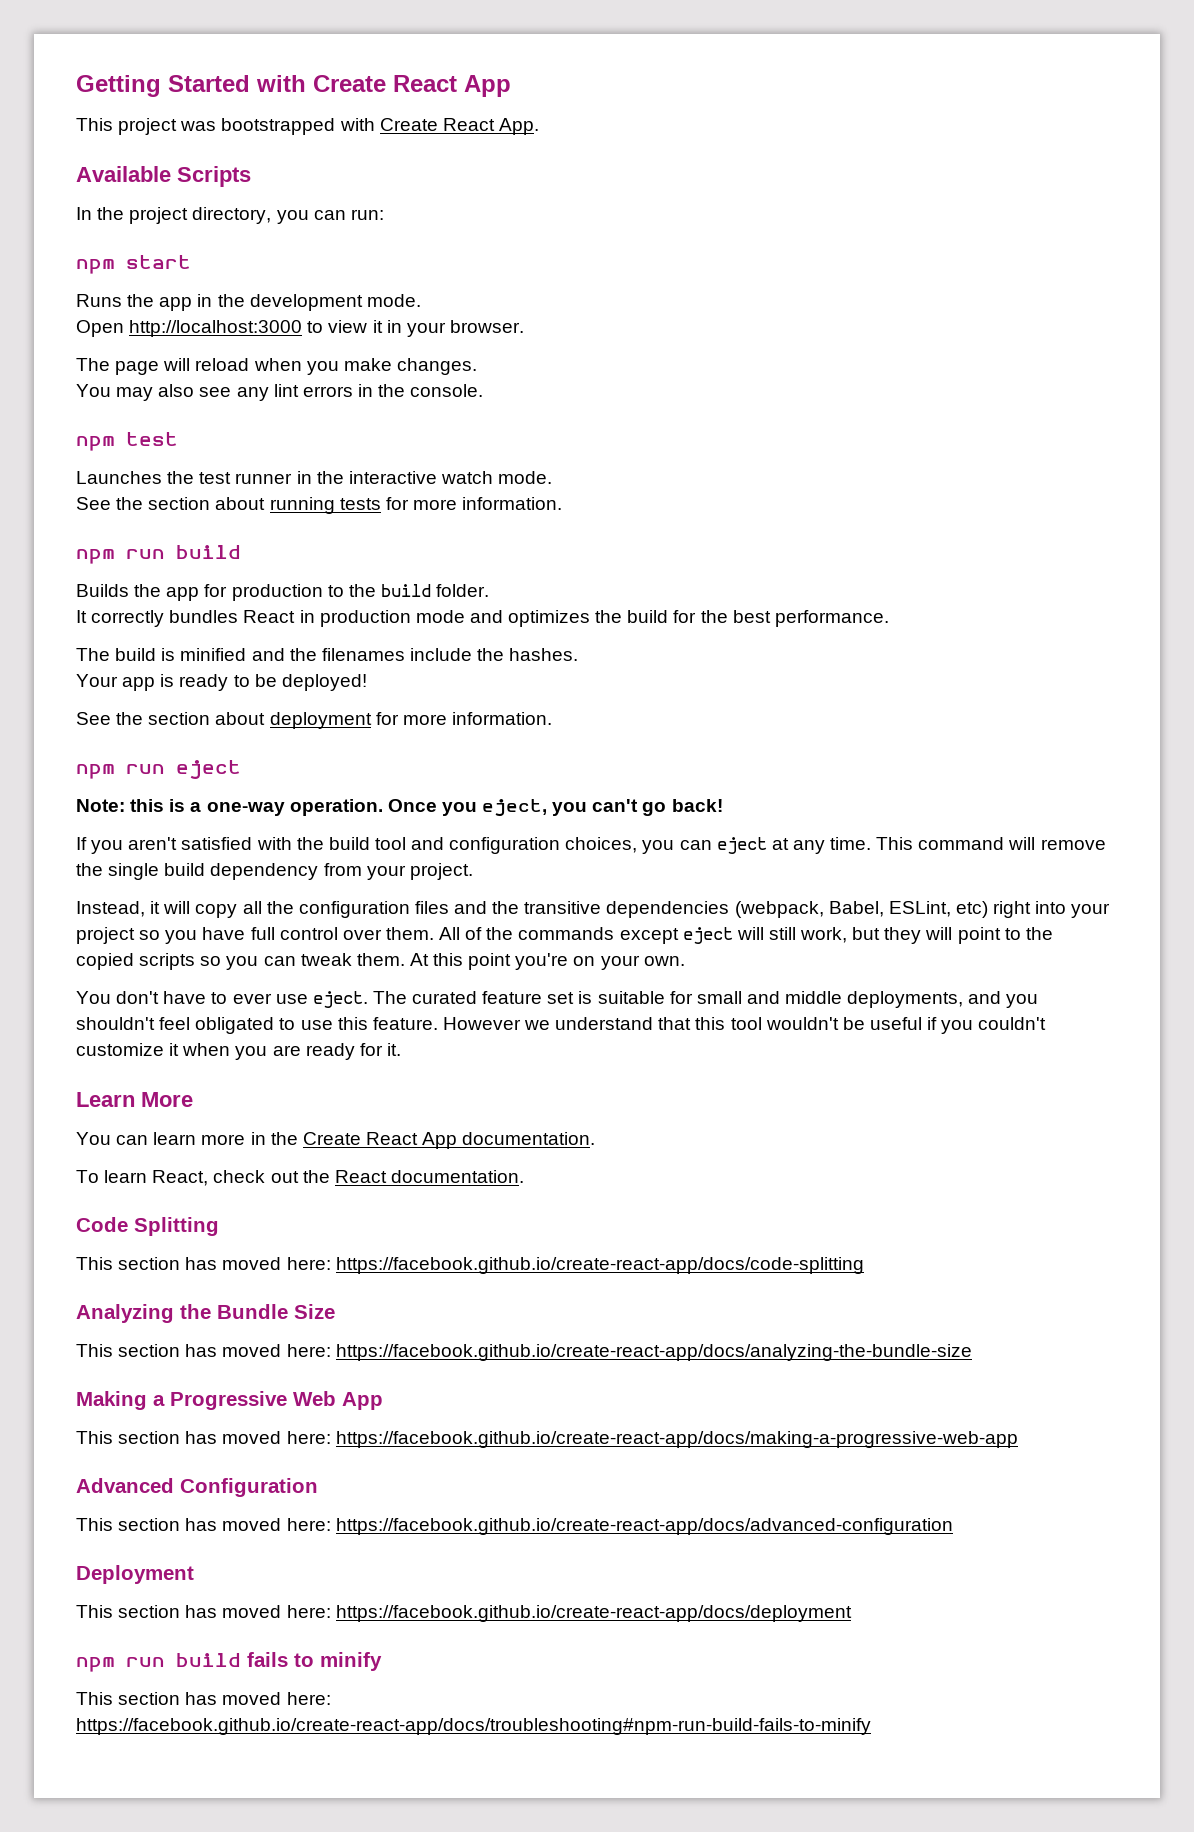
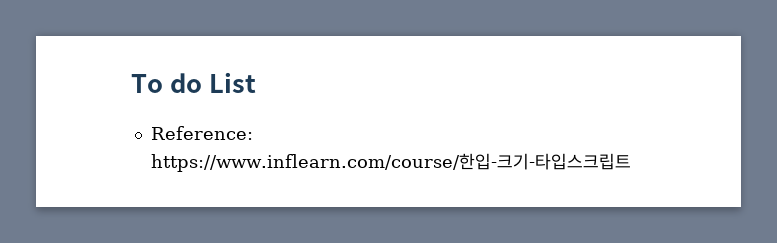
[76,75,511,97] [76,118,539,135] [76,166,251,187] [76,207,384,224] [76,255,191,274] [76,294,421,311] [76,320,524,337] [76,358,477,375] [76,384,484,401] [76,432,178,451] [76,471,553,484] [76,497,563,514] [76,545,241,564] [76,584,490,601] [76,610,889,627] [76,648,579,661] [76,674,367,691] [76,712,552,729] [76,760,241,779] [76,799,723,817] [76,837,1106,854] [76,863,473,880] [76,901,1111,918] [76,927,1053,944] [76,953,685,970] [76,991,1039,1008] [76,1017,1047,1034] [76,1043,401,1060] [76,1092,193,1107] [76,1132,596,1149] [76,1170,524,1186] [76,1217,219,1236] [76,1257,864,1274] [76,1304,335,1323] [76,1344,972,1361] [76,1391,383,1410] [76,1431,1018,1448] [76,1478,318,1497] [76,1518,953,1535] [76,1565,194,1584] [76,1605,852,1622] [76,1652,382,1672] [76,1692,331,1705] [76,1718,871,1735] Getting Started with Create React App // This project was bootstrapped with Create React App. // Available Scripts // In the project directory, you can run: // npm start // Runs the app in the development mode. // Open http://localhost:3000 to view it in your browser. // The page will reload when you make changes. // You may also see any lint errors in the console. // npm test // Launches the test runner in the interactive watch mode. // See the section about running tests for more information. // npm run build // Builds the app for production to the build folder. // It correctly bundles React in production mode and optimizes the build for the best performance. // The build is minified and the filenames include the hashes. // Your app is ready to be deployed! // See the section about deployment for more information. // npm run eject // Note: this is a one-way operation. Once you eject, you can't go back! // If you aren't satisfied with the build tool and configuration choices, you can eject at any time. This command will remove the single build dependency from your project. // Instead, it will copy all the configuration files and the transitive dependencies (webpack, Babel, ESLint, etc) right into your project so you have full control over them. All of the commands except eject will still work, but they will point to the copied scripts so you can tweak them. At this point you're on your own. // You don't have to ever use eject. The curated feature set is suitable for small and middle deployments, and you shouldn't feel obligated to use this feature. However we understand that this tool wouldn't be useful if you couldn't customize it when you are ready for it. // Learn More // You can learn more in the Create React App documentation. // To learn React, check out the React documentation. // Code Splitting // This section has moved here: https://facebook.github.io/create-react-app/docs/code-splitting // Analyzing the Bundle Size // This section has moved here: https://facebook.github.io/create-react-app/docs/analyzing-the-bundle-size // Making a Progressive Web App // This section has moved here: https://facebook.github.io/create-react-app/docs/making-a-progressive-web-app // Advanced Configuration // This section has moved here: https://facebook.github.io/create-react-app/docs/advanced-configuration // Deployment // This section has moved here: https://facebook.github.io/create-react-app/docs/deployment // npm run build fails to minify // This section has moved here: https://facebook.github.io/create-react-app/docs/troubleshooting#npm-run-build-fails-to-minify -> [131,72,256,93] [150,126,253,140] [150,153,631,172] To do List // Reference: https://www.inflearn.com/course/한입-크기-타입스크립트

